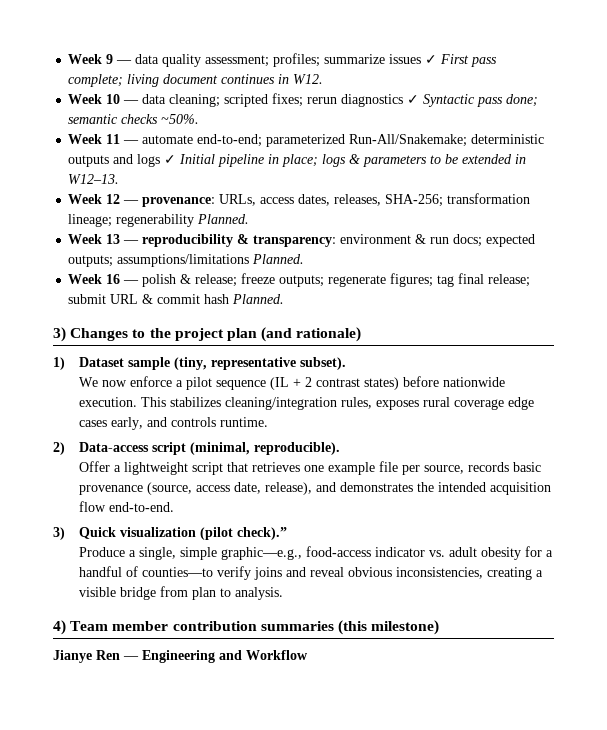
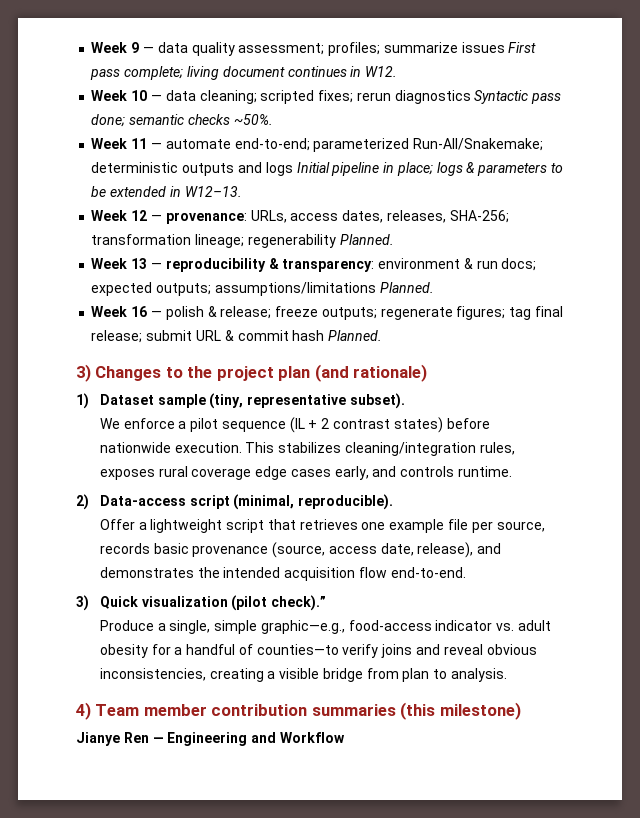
[425,55,438,64] ✓ -> (505, 47) none
[407,95,420,104] ✓ -> (471, 97) none
[164,155,177,164] ✓ -> (293, 169) none
[102,380,128,387] now -> (120, 423) none

